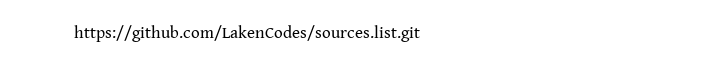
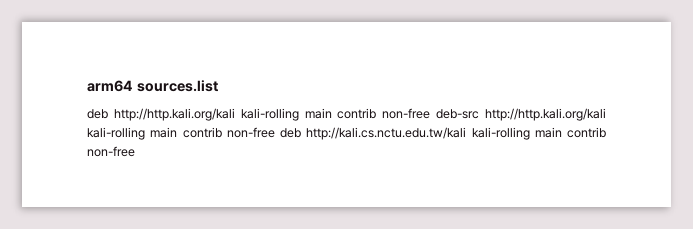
[74,25,420,42] https://github.com/LakenCodes/sources.list.git -> [87,80,218,92] [87,108,606,121] [87,127,606,140] [87,146,135,157] arm64 sources.list // deb http://http.kali.org/kali kali-rolling main contrib non-free deb-src http://http.kali.org/kali kali-rolling main contrib non-free deb http://kali.cs.nctu.edu.tw/kali kali-rolling main contrib non-free

